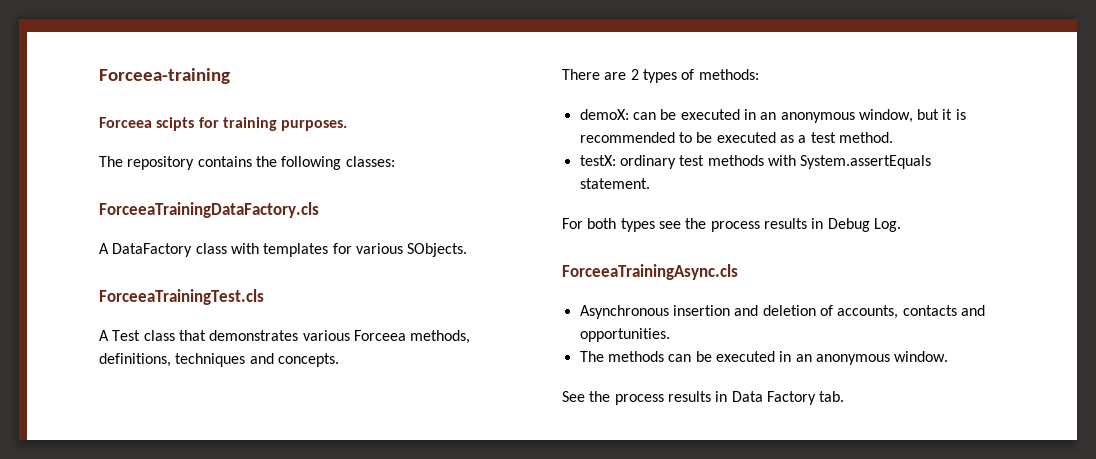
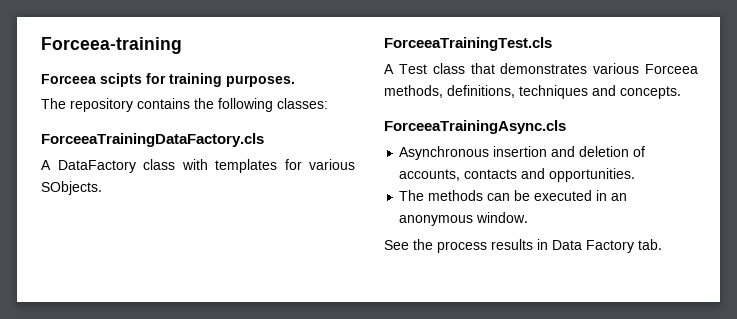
[562,69,759,83] [579,109,966,123] [579,132,893,143] [579,155,932,169] [579,178,650,189] [562,218,901,232] // There are 2 types of methods: // demoX: can be executed in an anonymous window, but it is recommended to be executed as a test method. // testX: ordinary test methods with System.assertEquals statement. // For both types see the process results in Debug Log. -> (681, 92) none

